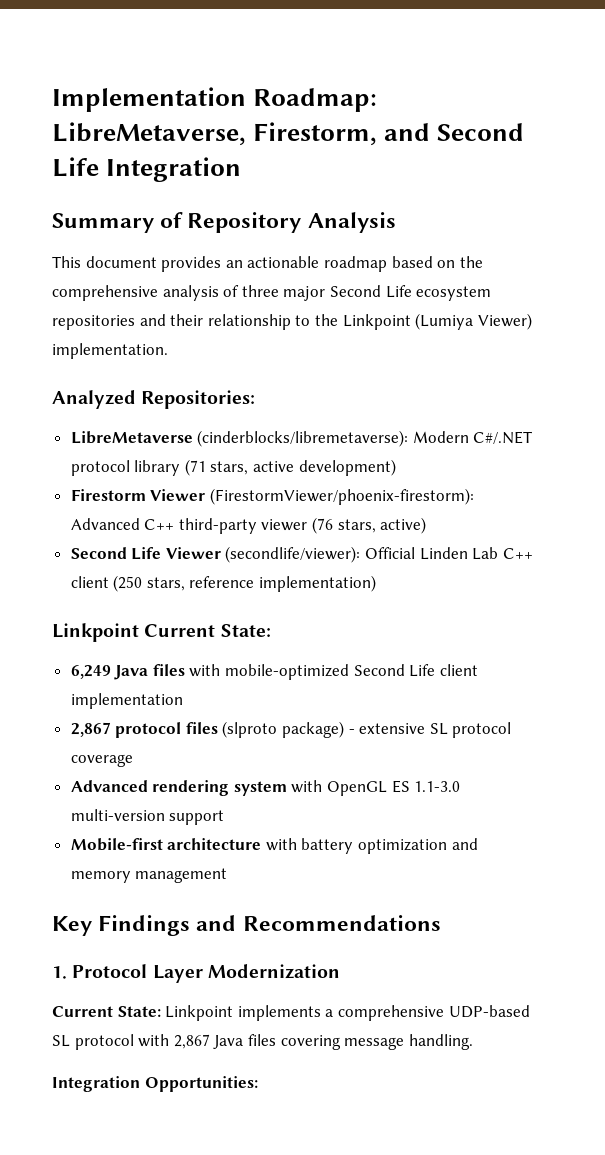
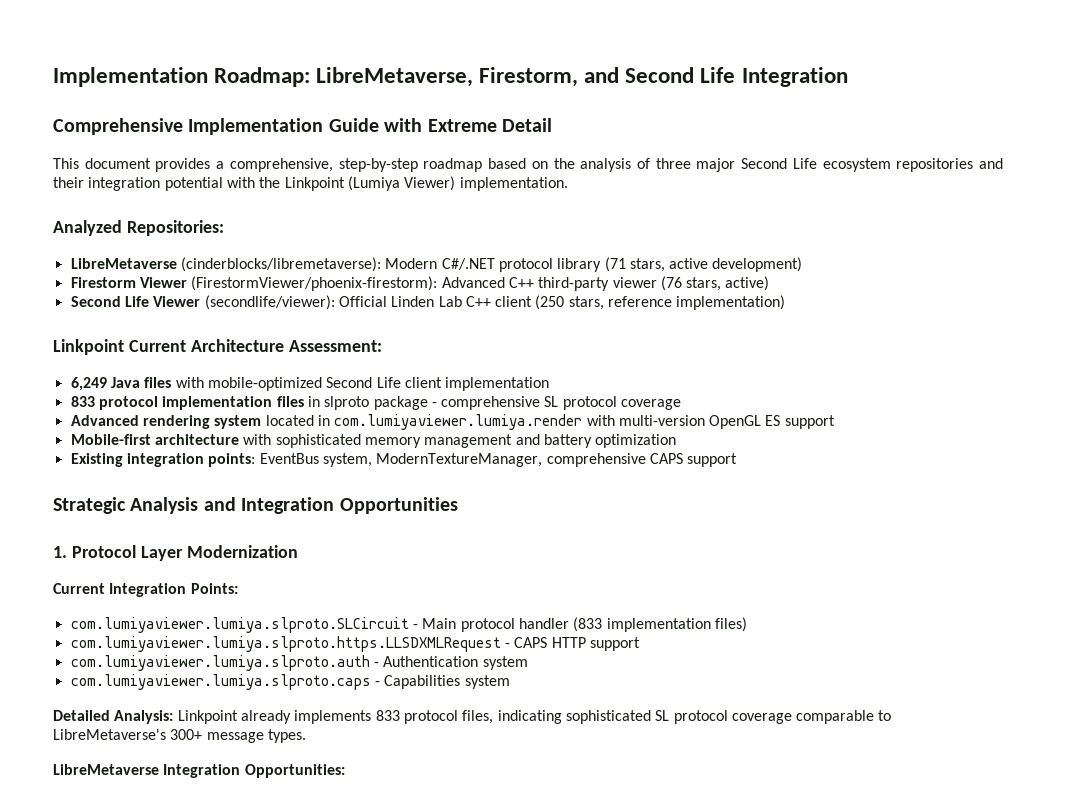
[52,212,396,233] Summary of Repository Analysis -> [53,118,552,135] Comprehensive Implementation Guide with Extreme Detail
[225,256,320,268] an actionable -> [216,158,418,172] a comprehensive, step-by-step
[52,285,158,301] comprehensive -> (575, 163) none
[207,314,311,330] relationship to -> [88,177,255,191] integration potential with
[220,624,271,637] State: -> [190,339,382,352] Architecture Assessment:
[70,721,426,738] 2,867 protocol files (slproto package) - extensive -> [70,396,541,410] 833 protocol implementation files in slproto package - comprehensive
[291,780,461,796] [70,809,225,825] [70,838,478,854] [70,868,228,883] [52,915,441,936] with OpenGL ES 1.1-3.0 multi-version support // Mobile-first architecture with battery optimization and memory management // Key Findings and Recommendations -> [265,414,835,430] [70,434,677,448] [70,453,738,467] [53,497,458,514] located in com.lumiyaviewer.lumiya.render with multi-version OpenGL ES support // Mobile-first architecture with sophisticated memory management and battery optimization // Existing integration points: EventBus system, ModernTextureManager, comprehensive CAPS support // Strategic Analysis and Integration Opportunities
[117,1005,530,1021] [52,1034,473,1050] State: Linkpoint implements a comprehensive UDP-based SL protocol with 2,867 Java files covering message handling. // -> [109,583,238,597] [70,617,747,633] [70,636,640,652] [70,655,528,671] [70,674,510,690] [53,710,892,724] [53,729,306,743] [53,764,159,775] Integration Points: // com.lumiyaviewer.lumiya.slproto.SLCircuit - Main protocol handler (833 implementation files) // com.lumiyaviewer.lumiya.slproto.https.LLSDXMLRequest - CAPS HTTP support // com.lumiyaviewer.lumiya.slproto.auth - Authentication system // com.lumiyaviewer.lumiya.slproto.caps - Capabilities system // Detailed Analysis: Linkpoint already implements 833 protocol files, indicating sophisticated SL protocol coverage comparable to LibreMetaverse's 300+ message types. // LibreMetaverse

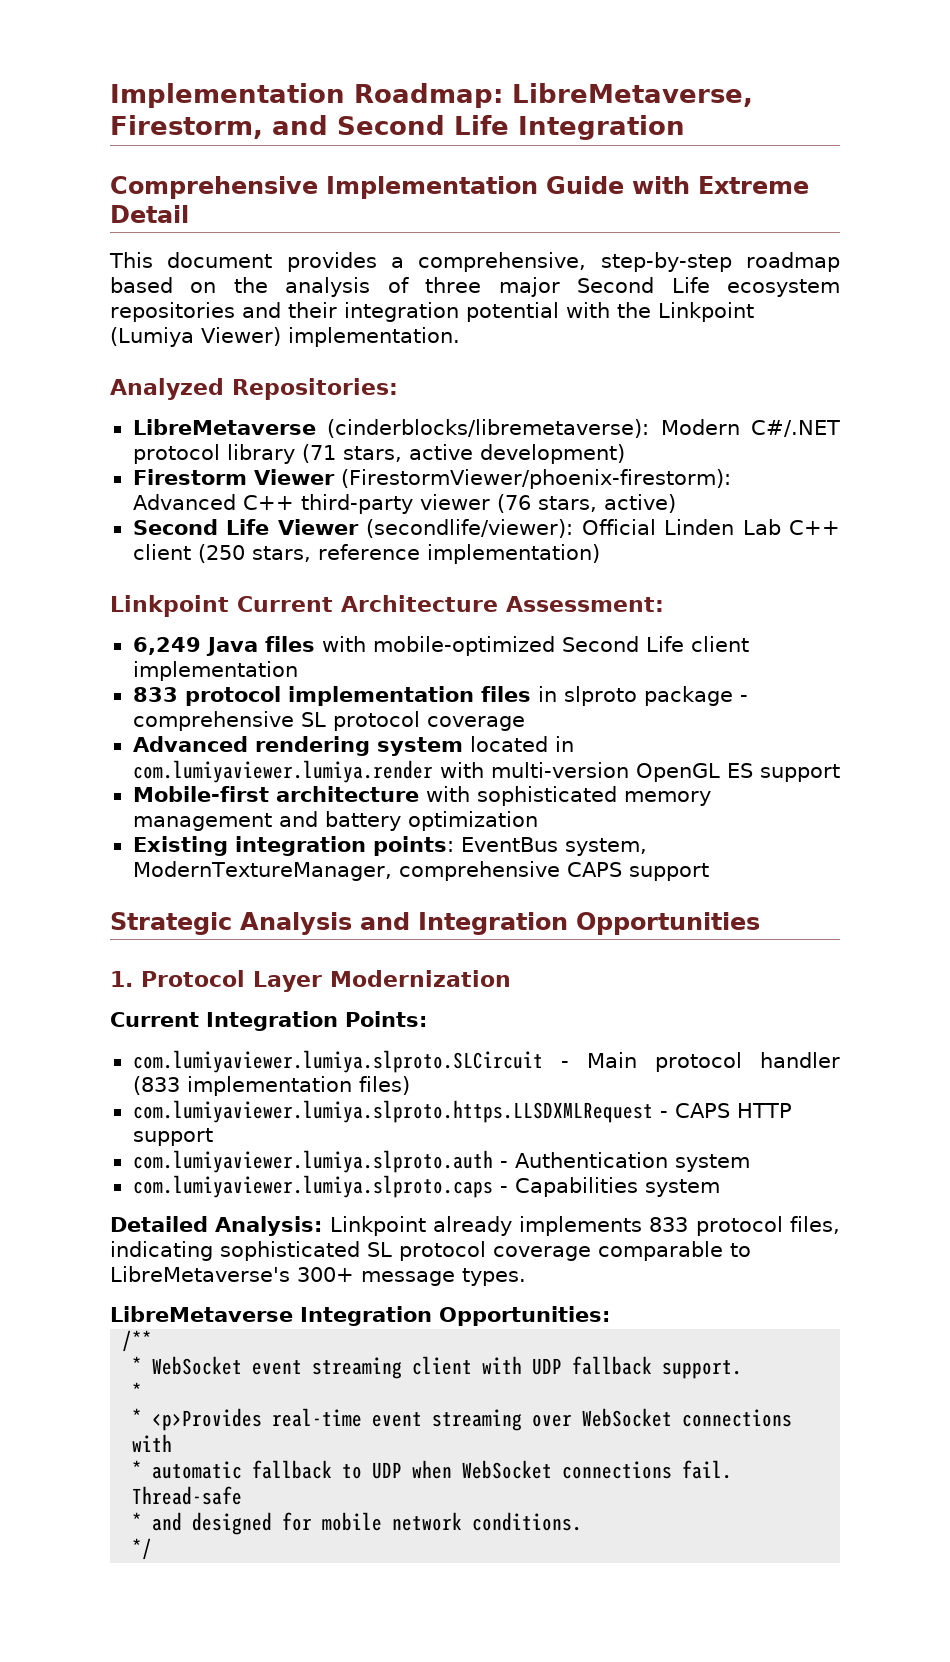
(345, 771) none -> [122,1330,153,1352] [132,1356,743,1379] [132,1382,143,1400] [132,1408,793,1431] [132,1434,173,1452] [132,1460,733,1479] [132,1486,243,1505] [132,1512,583,1535] [132,1538,153,1560] // /** // * WebSocket event streaming client with UDP fallback support. // * // * <p>Provides real-time event streaming over WebSocket connections with // * automatic fallback to UDP when WebSocket connections fail. Thread-safe // * and designed for mobile network conditions. // */

